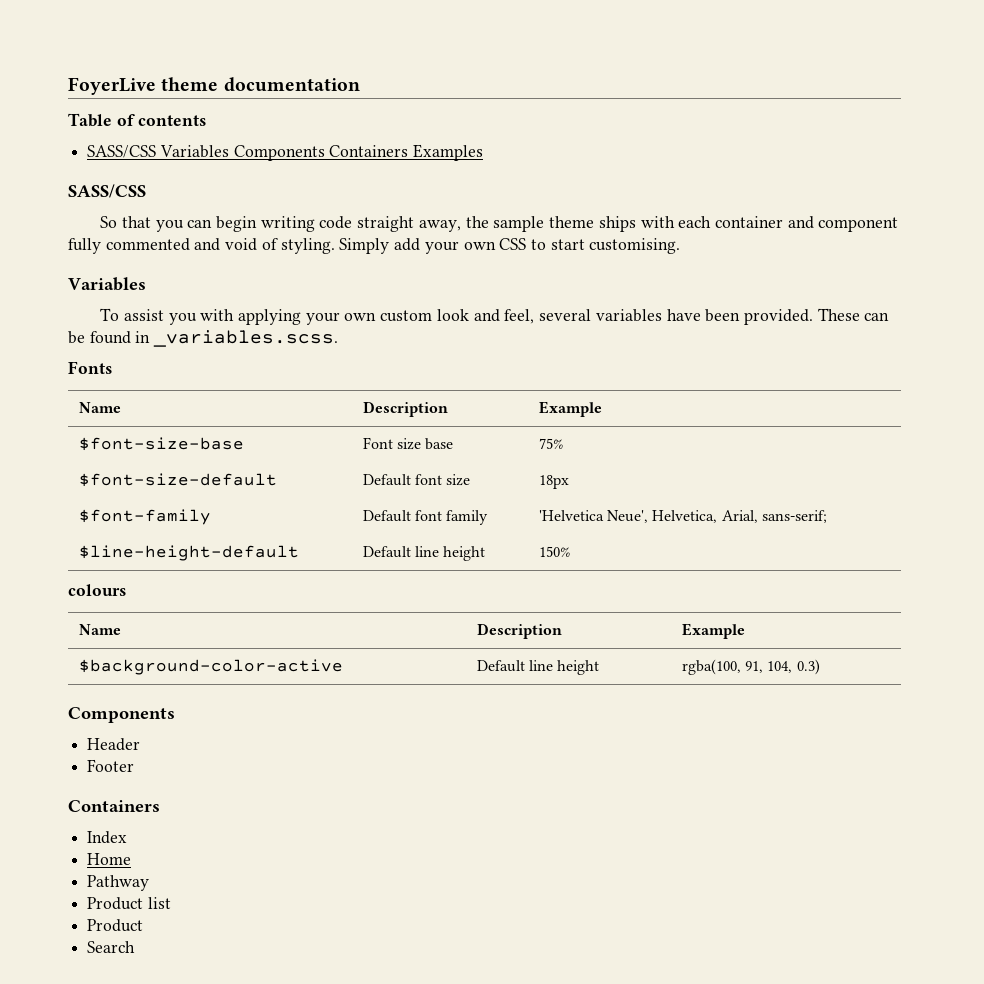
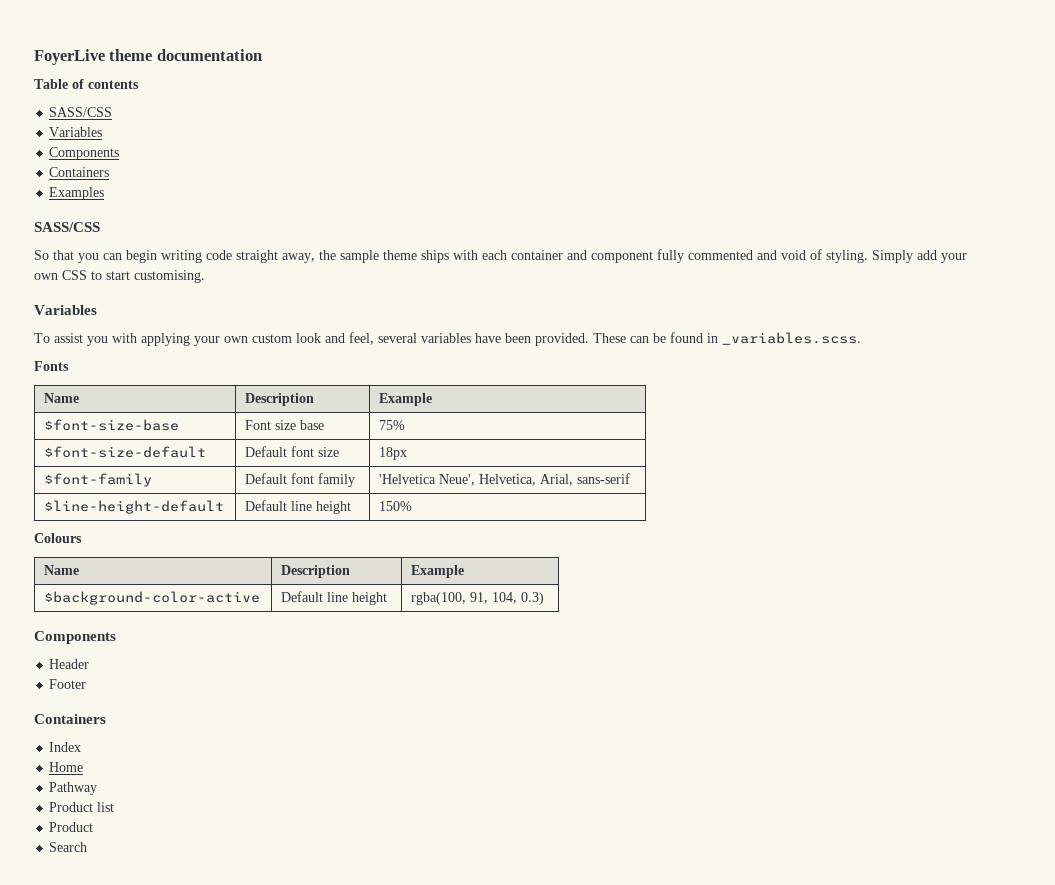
[159,145,409,161] Variables Components Containers -> [49,127,103,137] [49,147,120,160] [49,167,110,177] // Variables // Components // Containers //
[762,510,828,523] sans-serif; -> [577,473,631,484] sans-serif
[68,584,126,596] colours -> [34,533,82,543] Colours

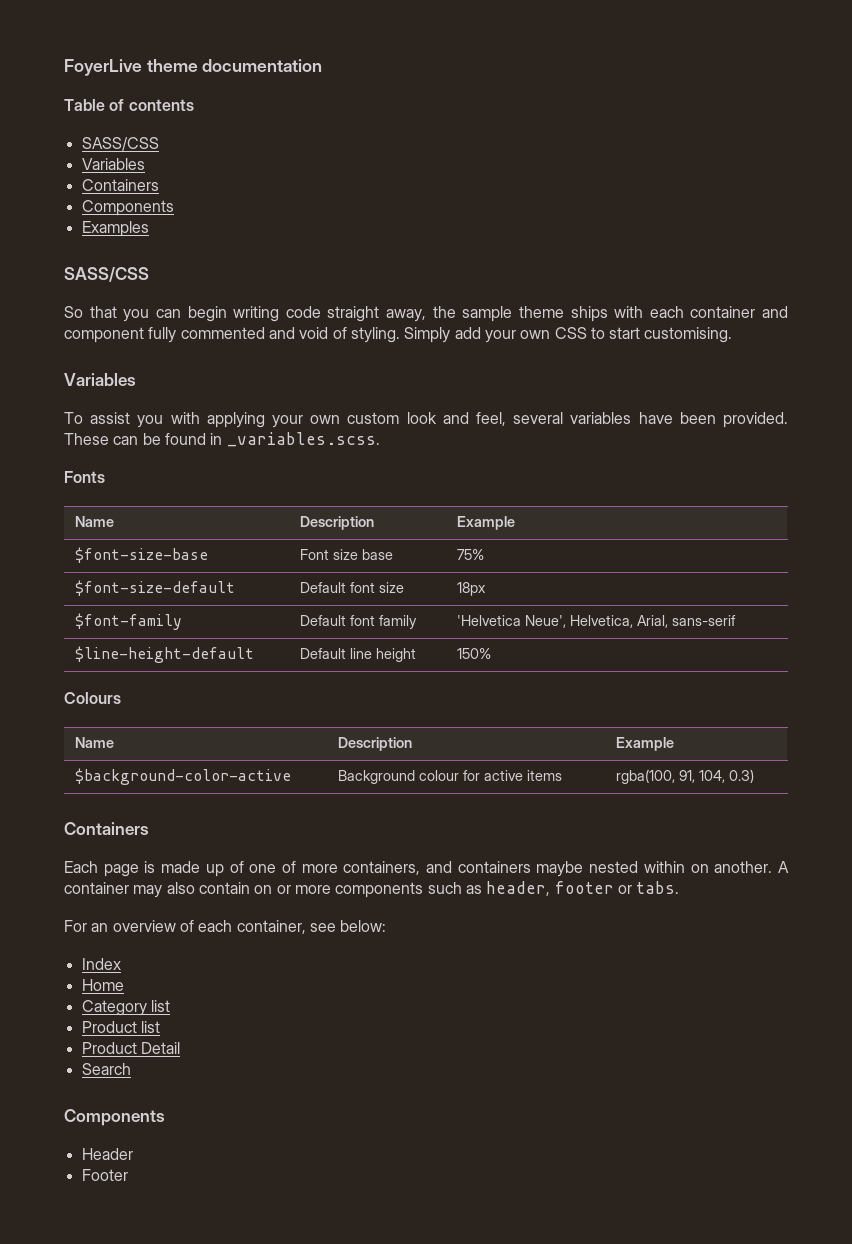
[49,147,120,160] [49,167,110,177] // Components // Containers -> [81,179,159,191] [81,200,174,216] // Containers // Components
[281,591,388,605] Default line height -> [338,770,563,784] Background colour for active items
[34,631,116,644] [49,659,90,669] [49,679,87,689] [34,714,106,724] [49,742,82,752] [49,762,84,772] [49,782,98,795] [49,802,115,812] [49,822,94,832] [49,842,88,852] Components // Header // Footer // Containers // Index // Home // Pathway // Product list // Product // Search -> [64,822,149,835] [64,861,790,877] [64,881,680,898] [64,920,387,934] [81,958,121,970] [81,979,124,991] [81,1000,170,1016] [81,1021,160,1033] [81,1042,180,1054] [81,1063,131,1075] [64,1109,165,1126] [81,1148,133,1160] [81,1169,128,1181] Containers // Each page is made up of one of more containers, and containers maybe nested within on another. A container may also contain on or more components such as header, footer or tabs. // For an overview of each container, see below: // Index // Home // Category list // Product list // Product Detail // Search // Components // Header // Footer

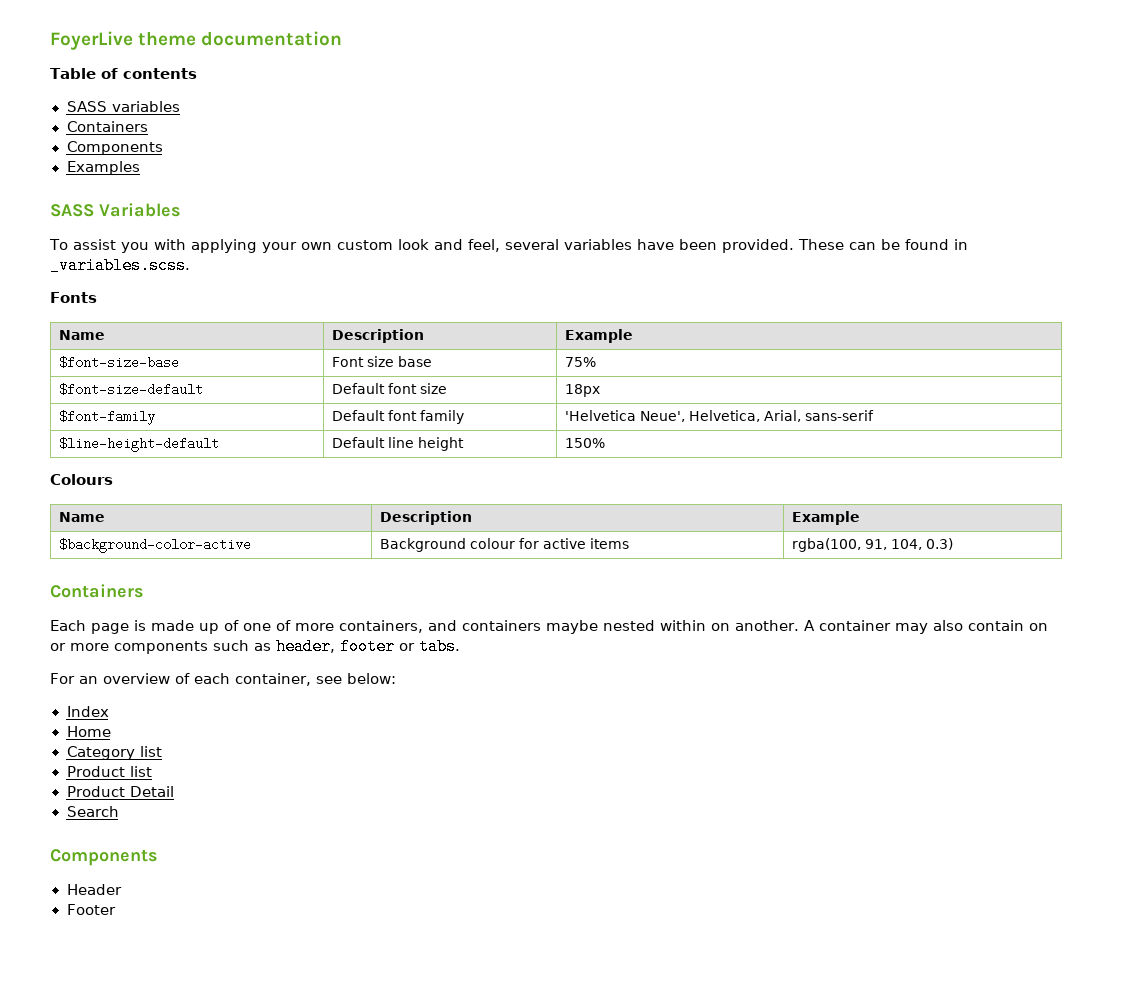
[81,137,159,151] [81,158,145,170] SASS/CSS // Variables -> [66,101,180,112] SASS variables
[64,267,149,282] [64,306,788,322] [64,327,733,343] SASS/CSS // So that you can begin writing code straight away, the sample theme ships with each container and component fully commented and void of styling. Simply add your own CSS to start customising. // -> [50,204,94,217] SASS

